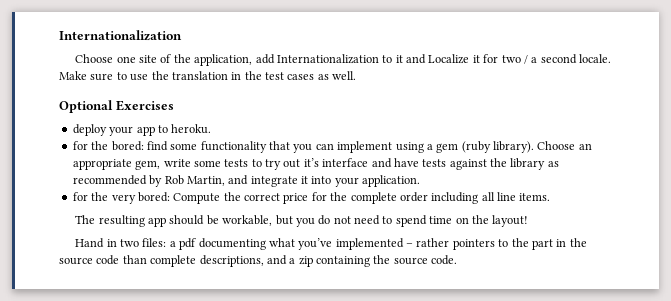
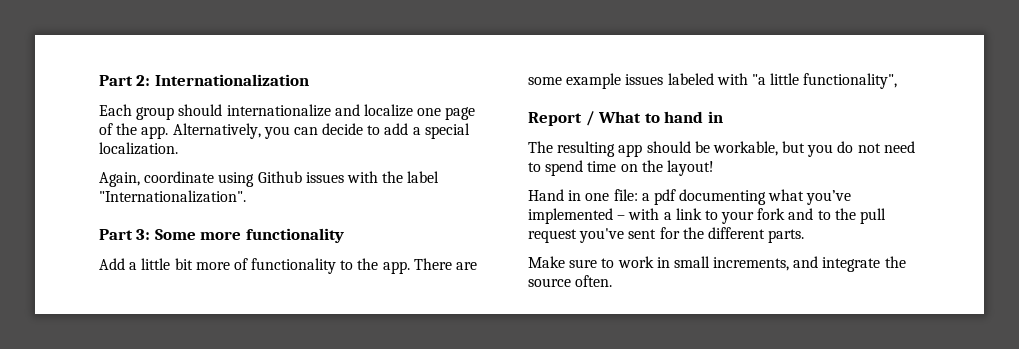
(59, 35) none -> [99,75,151,86] Part 2:
[75,54,612,66] [59,71,357,81] [59,100,174,113] [72,124,212,136] [72,141,592,153] [72,158,559,170] [72,175,421,187] [72,192,551,204] Choose one site of the application, add Internationalization to it and Localize it for two / a second locale. Make sure to use the translation in the test cases as well. // Optional Exercises // deploy your app to heroku. // for the bored: find some functionality that you can implement using a gem (ruby library). Choose an appropriate gem, write some tests to try out it’s interface and have tests against the library as recommended by Rob Martin, and integrate it into your application. // for the very bored: Compute the correct price for the complete order including all line items. -> [99,104,476,120] [99,123,470,139] [99,142,178,155] [99,171,440,187] [99,190,246,203] [99,228,344,243] [99,258,478,274] [528,73,898,89] [528,111,723,126] Each group should internationalize and localize one page of the app. Alternatively, you can decide to add a special localization. // Again, coordinate using Github issues with the label "Internationalization". // Part 3: Some more functionality // Add a little bit more of functionality to the app. There are some example issues labeled with "a little functionality", // Report / What to hand in
[120,238,167,247] two files: -> [585,189,638,201] one file:
[416,238,587,250] [59,255,458,267] rather pointers to the part in the source code than complete descriptions, and a zip containing the source code. -> [628,208,887,224] [528,227,805,243] [528,256,906,272] [528,275,613,287] with a link to your fork and to the pull request you've sent for the different parts. // Make sure to work in small increments, and integrate the source often.

